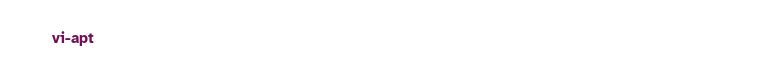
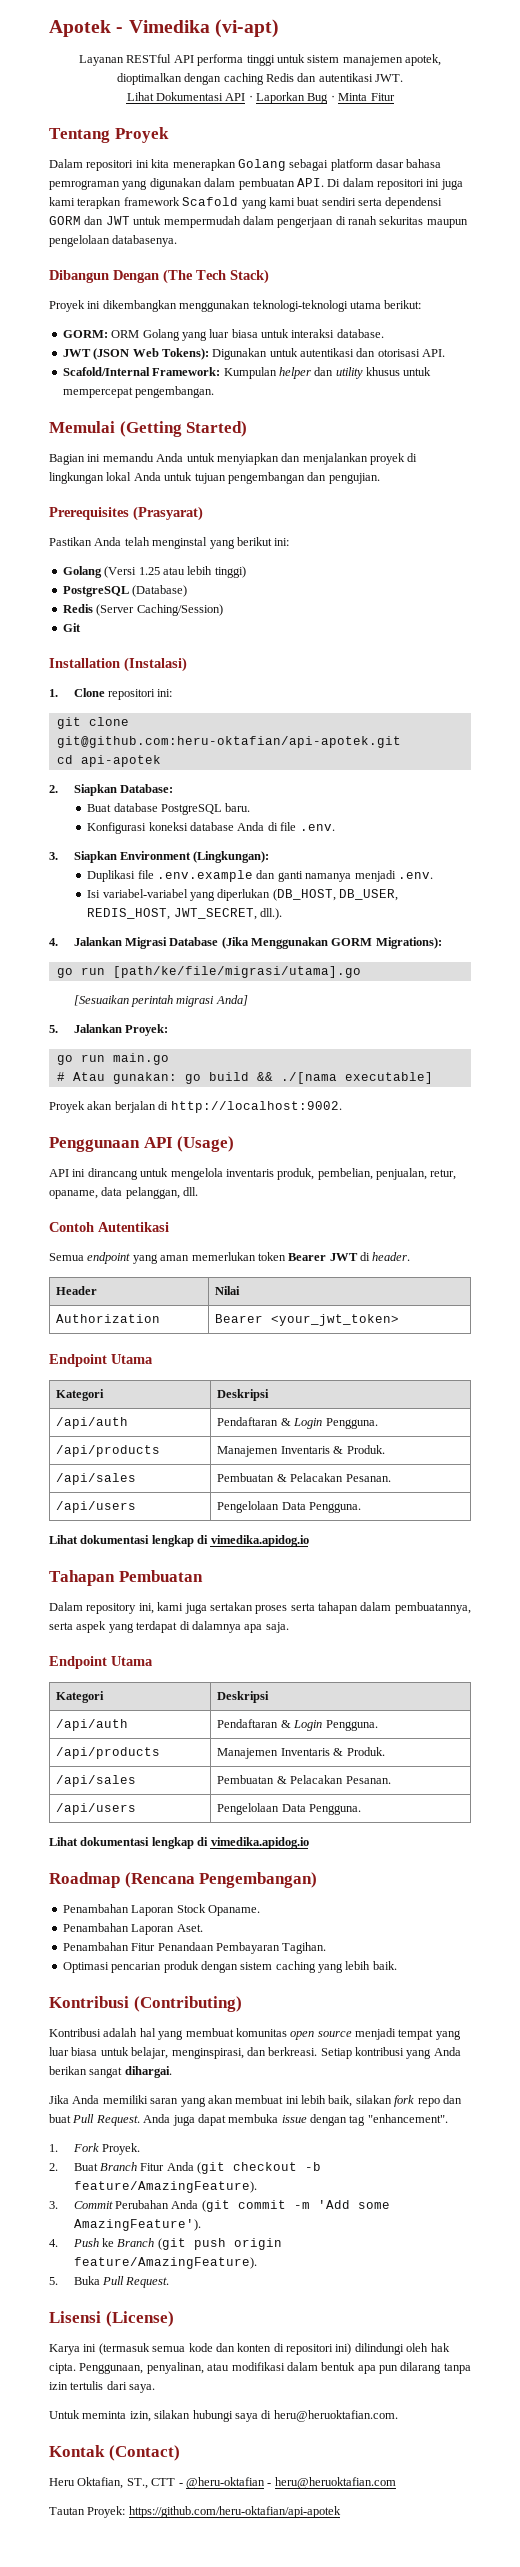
[52,31,94,46] vi-apt -> [49,19,279,38] [79,54,441,66] [116,73,404,85] [126,92,395,104] [49,127,169,143] [49,159,442,171] [49,178,463,190] [49,197,443,209] [49,216,468,228] [49,235,178,247] [49,269,269,284] [49,300,422,312] [62,329,384,341] [62,348,446,360] [62,367,432,379] [62,386,215,398] [49,421,248,437] [49,453,418,465] [49,472,380,484] [49,506,203,521] [49,537,290,549] [62,566,246,578] [62,585,188,597] [62,604,223,616] [62,623,81,632] [49,657,187,672] [49,688,173,700] [56,717,129,729] [56,736,401,748] [56,755,161,767] [49,784,173,796] [87,803,251,815] [87,822,335,834] [49,851,270,863] [87,870,433,882] [87,889,399,901] [87,908,282,920] [49,937,442,949] [56,966,361,978] [73,995,248,1007] [49,1024,168,1036] [56,1053,169,1065] [56,1072,433,1084] [49,1101,342,1113] [49,1136,235,1152] [49,1168,457,1180] [49,1187,199,1199] [49,1222,169,1232] [49,1252,411,1264] [56,1286,98,1295] [215,1286,241,1295] [56,1314,161,1323] [215,1314,400,1326] [49,1354,153,1367] [56,1389,105,1401] [217,1389,270,1401] [56,1417,129,1429] [217,1417,378,1429] [56,1445,161,1457] [217,1445,385,1457] [56,1473,137,1485] [217,1473,391,1482] [56,1501,137,1513] [217,1501,362,1513] [49,1535,309,1547] [49,1570,203,1586] [49,1602,471,1614] [49,1621,289,1633] [49,1656,153,1669] [56,1691,105,1703] [217,1691,270,1703] [56,1719,129,1731] [217,1719,378,1731] [56,1747,161,1759] [217,1747,385,1759] [56,1775,137,1787] [217,1775,391,1784] [56,1803,137,1815] [217,1803,362,1815] [49,1837,309,1849] [49,1872,318,1888] [62,1904,260,1916] [62,1923,203,1935] [62,1942,327,1954] [62,1961,397,1973] [49,1996,242,2012] [49,2028,461,2040] [49,2047,461,2059] [49,2066,172,2078] [49,2095,462,2107] [49,2114,448,2126] [49,2143,140,2155] [49,2162,321,2174] [73,2181,257,2193] [49,2200,390,2212] [73,2219,201,2231] [49,2238,282,2250] [73,2257,257,2269] [49,2276,170,2288] [49,2311,174,2327] [49,2343,450,2355] [49,2362,471,2374] [49,2381,156,2393] [49,2410,398,2422] [49,2445,180,2461] [49,2477,396,2489] [49,2506,341,2518] Apotek - Vimedika (vi-apt) // Layanan RESTful API performa tinggi untuk sistem manajemen apotek, dioptimalkan dengan caching Redis dan autentikasi JWT. // Lihat Dokumentasi API · Laporkan Bug · Minta Fitur // Tentang Proyek // Dalam repositori ini kita menerapkan Golang sebagai platform dasar bahasa pemrograman yang digunakan dalam pembuatan API. Di dalam repositori ini juga kami terapkan framework Scafold yang kami buat sendiri serta dependensi GORM dan JWT untuk mempermudah dalam pengerjaan di ranah sekuritas maupun pengelolaan databasenya. // Dibangun Dengan (The Tech Stack) // Proyek ini dikembangkan menggunakan teknologi-teknologi utama berikut: // GORM: ORM Golang yang luar biasa untuk interaksi database. // JWT (JSON Web Tokens): Digunakan untuk autentikasi dan otorisasi API. // Scafold/Internal Framework: Kumpulan helper dan utility khusus untuk mempercepat pengembangan. // Memulai (Getting Started) // Bagian ini memandu Anda untuk menyiapkan dan menjalankan proyek di lingkungan lokal Anda untuk tujuan pengembangan dan pengujian. // Prerequisites (Prasyarat) // Pastikan Anda telah menginstal yang berikut ini: // Golang (Versi 1.25 atau lebih tinggi) // PostgreSQL (Database) // Redis (Server Caching/Session) // Git // Installation (Instalasi) // 1. Clone repositori ini: // git clone git@github.com:heru-oktafian/api-apotek.git // cd api-apotek // 2. Siapkan Database: // Buat database PostgreSQL baru. // Konfigurasi koneksi database Anda di file .env. // 3. Siapkan Environment (Lingkungan): // Duplikasi file .env.example dan ganti namanya menjadi .env. // Isi variabel-variabel yang diperlukan (DB_HOST, DB_USER, REDIS_HOST, JWT_SECRET, dll.). // 4. Jalankan Migrasi Database (Jika Menggunakan GORM Migrations): // go run [path/ke/file/migrasi/utama].go // [Sesuaikan perintah migrasi Anda] // 5. Jalankan Proyek: // go run main.go // # Atau gunakan: go build && ./[nama executable] // Proyek akan berjalan di http://localhost:9002. // Penggunaan API (Usage) // API ini dirancang untuk mengelola inventaris produk, pembelian, penjualan, retur, opaname, data pelanggan, dll. // Contoh Autentikasi // Semua endpoint yang aman memerlukan token Bearer JWT di header. // Header | Nilai // Authorization | Bearer <your_jwt_token> // Endpoint Utama // Kategori | Deskripsi // /api/auth | Pendaftaran & Login Pengguna. // /api/products | Manajemen Inventaris & Produk. // /api/sales | Pembuatan & Pelacakan Pesanan. // /api/users | Pengelolaan Data Pengguna. // Lihat dokumentasi lengkap di vimedika.apidog.io // Tahapan Pembuatan // Dalam repository ini, kami juga sertakan proses serta tahapan dalam pembuatannya, serta aspek yang terdapat di dalamnya apa saja. // Endpoint Utama // Kategori | Deskripsi // /api/auth | Pendaftaran & Login Pengguna. // /api/products | Manajemen Inventaris & Produk. // /api/sales | Pembuatan & Pelacakan Pesanan. // /api/users | Pengelolaan Data Pengguna. // Lihat dokumentasi lengkap di vimedika.apidog.io // Roadmap (Rencana Pengembangan) // Penambahan Laporan Stock Opaname. // Penambahan Laporan Aset. // Penambahan Fitur Penandaan Pembayaran Tagihan. // Optimasi pencarian produk dengan sistem caching yang lebih baik. // Kontribusi (Contributing) // Kontribusi adalah hal yang membuat komunitas open source menjadi tempat yang luar biasa untuk belajar, menginspirasi, dan berkreasi. Setiap kontribusi yang Anda berikan sangat dihargai. // Jika Anda memiliki saran yang akan membuat ini lebih baik, silakan fork repo dan buat Pull Request. Anda juga dapat membuka issue dengan tag "enhancement". // 1. Fork Proyek. // 2. Buat Branch Fitur Anda (git checkout -b feature/AmazingFeature). // 3. Commit Perubahan Anda (git commit -m 'Add some AmazingFeature'). // 4. Push ke Branch (git push origin feature/AmazingFeature). // 5. Buka Pull Request. // Lisensi (License) // Karya ini (termasuk semua kode dan konten di repositori ini) dilindungi oleh hak cipta. Penggunaan, penyalinan, atau modifikasi dalam bentuk apa pun dilarang tanpa izin tertulis dari saya. // Untuk meminta izin, silakan hubungi saya di heru@heruoktafian.com. // Kontak (Contact) // Heru Oktafian, ST., CTT - @heru-oktafian - heru@heruoktafian.com // Tautan Proyek: https://github.com/heru-oktafian/api-apotek

